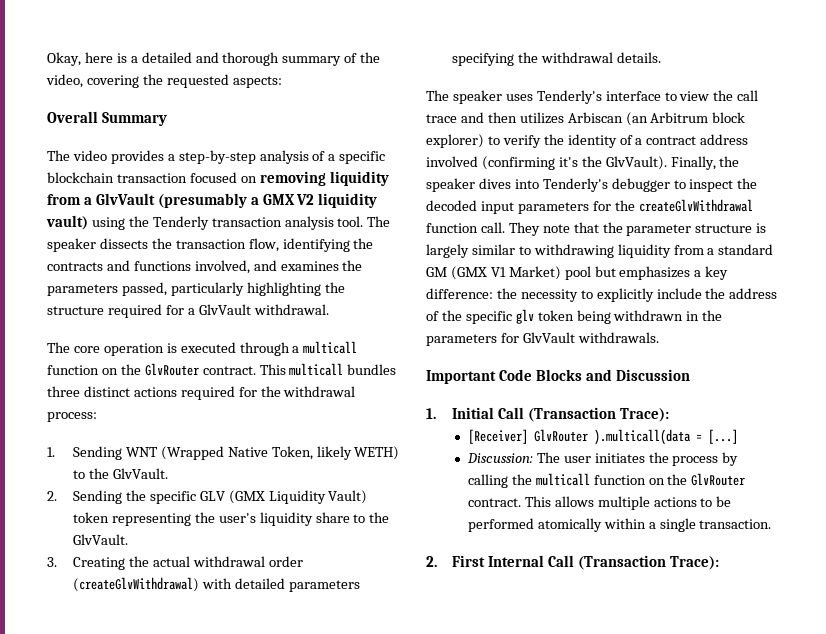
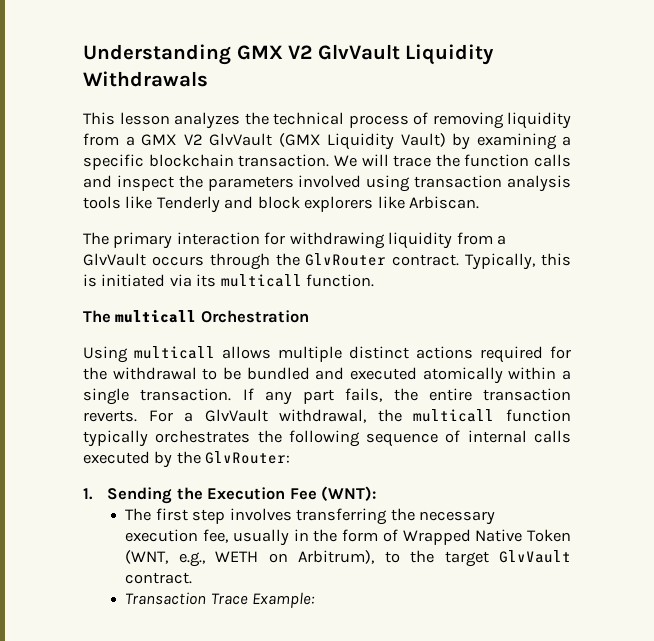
[47,52,381,66] [46,74,282,88] [47,111,167,126] [47,150,386,164] [47,171,389,186] [47,193,378,208] [46,215,391,230] [47,238,374,252] [47,260,363,274] [47,282,345,296] [47,304,329,318] [47,341,358,356] [47,363,397,376] [47,386,80,397] Okay, here is a detailed and thorough summary of the video, covering the requested aspects: // Overall Summary // The video provides a step-by-step analysis of a specific blockchain transaction focused on removing liquidity from a GlvVault (presumably a GMX V2 liquidity vault) using the Tenderly transaction analysis tool. The speaker dissects the transaction flow, identifying the contracts and functions involved, and examines the parameters passed, particularly highlighting the structure required for a GlvVault withdrawal. // The core operation is executed through a multicall function on the GlvRouter contract. This multicall bundles three -> [83,44,495,65] [83,71,208,87] [83,112,571,129] [83,133,571,150] [83,154,571,170] [83,175,571,192] [83,196,480,213] [83,232,507,249] [83,253,571,270] [83,274,375,287] [83,310,309,323] [83,346,342,363] Understanding GMX V2 GlvVault Liquidity Withdrawals // This lesson analyzes the technical process of removing liquidity from a GMX V2 GlvVault (GMX Liquidity Vault) by examining a specific blockchain transaction. We will trace the function calls and inspect the parameters involved using transaction analysis tools like Tenderly and block explorers like Arbiscan. // The primary interaction for withdrawing liquidity from a GlvVault occurs through the GlvRouter contract. Typically, this is initiated via its multicall function. // The multicall Orchestration // Using multicall allows multiple
[47,412,97,422] [47,446,400,460] [72,468,168,479] [47,490,368,504] [72,512,390,526] [72,534,128,545] [47,556,303,570] [72,577,360,592] [451,52,661,66] [426,90,759,104] [426,112,746,126] [426,134,749,148] [426,156,740,170] [426,178,758,192] [426,199,753,214] [426,222,767,236] [426,244,774,258] [426,266,729,280] [426,288,778,302] [426,309,723,324] [426,332,659,346] [426,369,690,384] [426,407,669,422] [467,429,738,445] [466,452,739,466] [467,473,746,488] [467,496,732,510] [467,518,534,532] process: // 1. Sending WNT (Wrapped Native Token, likely WETH) to the GlvVault. // 2. Sending the specific GLV (GMX Liquidity Vault) token representing the user's liquidity share to the GlvVault. // 3. Creating the actual withdrawal order (createGlvWithdrawal) with detailed parameters specifying the withdrawal details. // The speaker uses Tenderly's interface to view the call trace and then utilizes Arbiscan (an Arbitrum block explorer) to verify the identity of a contract address involved (confirming it's the GlvVault). Finally, the speaker dives into Tenderly's debugger to inspect the decoded input parameters for the createGlvWithdrawal function call. They note that the parameter structure is largely similar to withdrawing liquidity from a standard GM (GMX V1 Market) pool but emphasizes a key difference: the necessity to explicitly include the address of the specific glv token being withdrawn in the parameters for GlvVault withdrawals. // Important Code Blocks and Discussion // 1. Initial Call (Transaction Trace): // [Receiver] GlvRouter ).multicall(data = [...] // Discussion: The user initiates the process by calling the multicall function on the GlvRouter contract. This allows multiple actions to be performed -> [202,367,417,380] to be bundled and executed
[426,555,719,570] // 2. First Internal Call (Transaction Trace): -> [242,388,571,405] [83,409,571,423] [83,430,571,447] [83,451,291,468] [83,486,377,504] [125,508,496,525] [125,529,571,546] [125,550,571,567] [125,572,193,584] [125,592,316,608] If any part fails, the entire transaction reverts. For a GlvVault withdrawal, the multicall function typically orchestrates the following sequence of internal calls executed by the GlvRouter: // 1. Sending the Execution Fee (WNT): // The first step involves transferring the necessary execution fee, usually in the form of Wrapped Native Token (WNT, e.g., WETH on Arbitrum), to the target GlvVault contract. // Transaction Trace Example:

